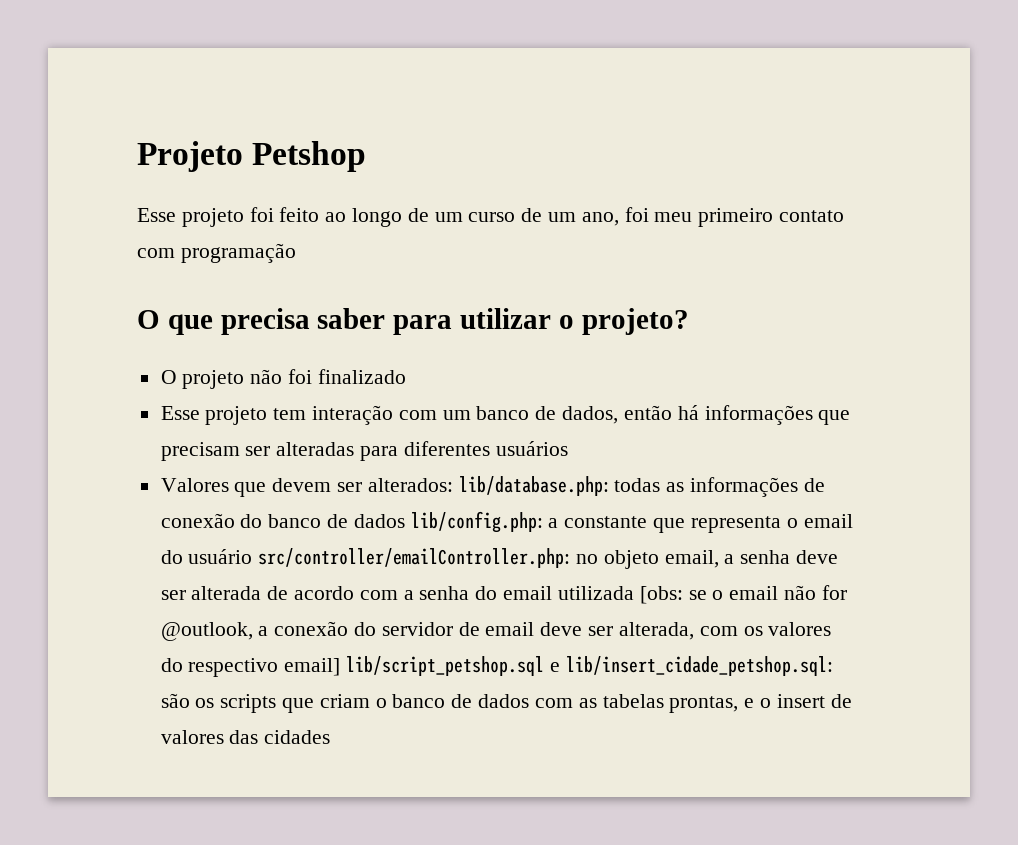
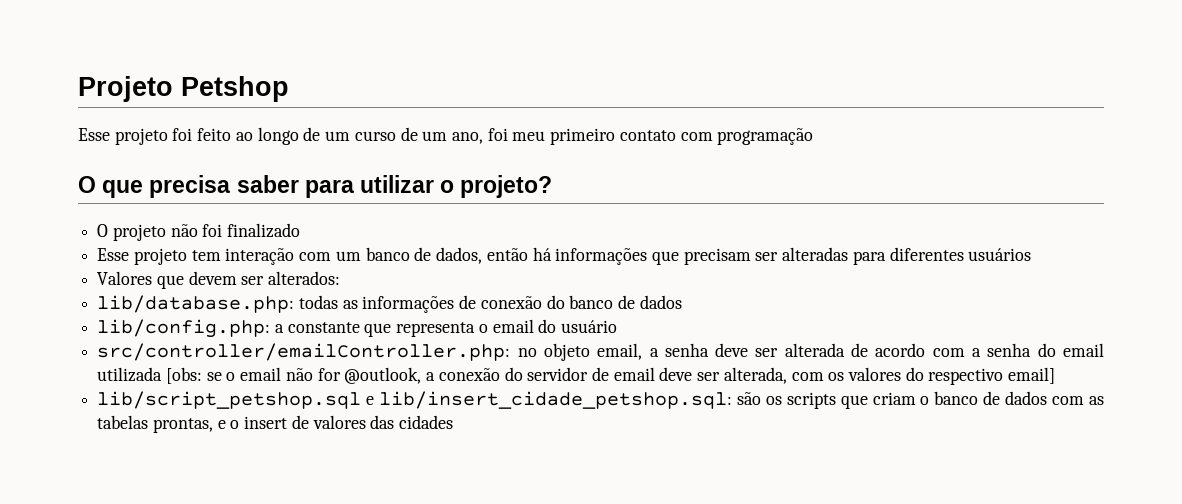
(453, 485) none -> (341, 278) //
(405, 521) none -> (682, 302) //
(253, 556) none -> (618, 326) //
(341, 667) none -> (1056, 375) //

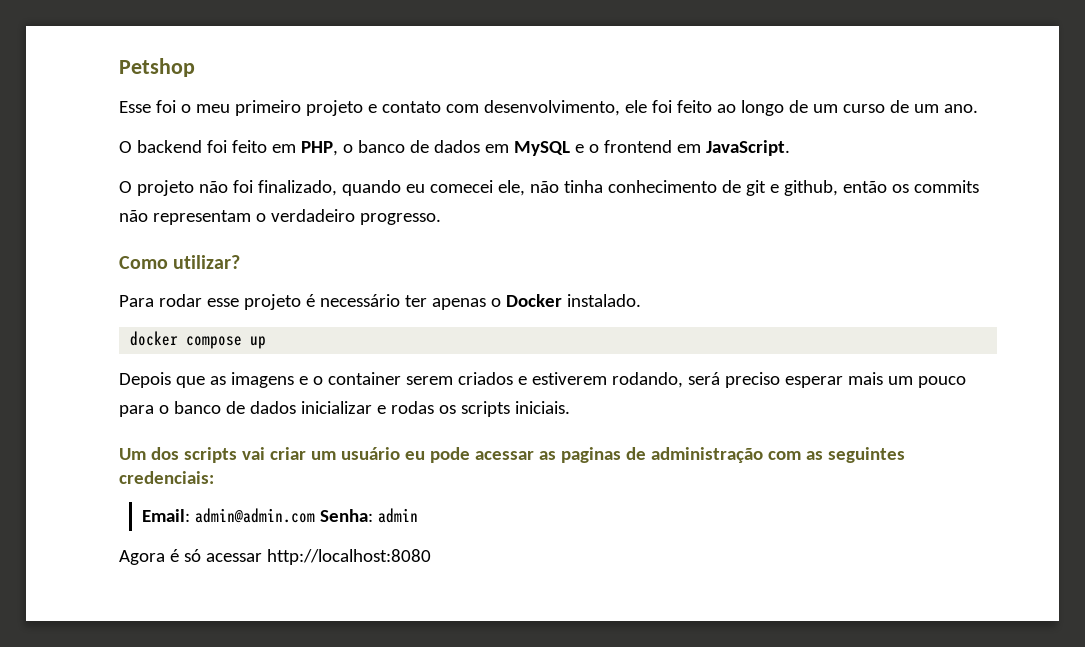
[78,76,173,102] Projeto -> (119, 67) none
[114,128,168,145] projeto -> [155,100,647,116] foi o meu primeiro projeto e contato com desenvolvimento, ele
[451,128,814,145] [78,175,553,198] [97,223,301,241] [97,247,1032,265] [97,271,341,289] [97,295,682,313] [97,319,618,338] [97,343,1105,361] [97,367,1056,385] [97,391,1105,409] [97,415,454,433] ano, foi meu primeiro contato com programação // O que precisa saber para utilizar o projeto? // O projeto não foi finalizado // Esse projeto tem interação com um banco de dados, então há informações que precisam ser alteradas para diferentes usuários // Valores que devem ser alterados: // lib/database.php: todas as informações de conexão do banco de dados // lib/config.php: a constante que representa o email do usuário // src/controller/emailController.php: no objeto email, a senha deve ser alterada de acordo com a senha do email utilizada [obs: se o email não for @outlook, a conexão do servidor de email deve ser alterada, com os valores do respectivo email] // lib/script_petshop.sql e lib/insert_cidade_petshop.sql: são os scripts que criam o banco de dados com as tabelas prontas, e o insert de valores das cidades -> [943,104,978,113] [119,140,790,156] [119,180,979,196] [119,209,441,225] [119,255,241,269] [119,294,641,310] [130,331,267,349] [119,372,966,388] [119,401,570,417] [119,447,905,463] [119,471,214,484] [141,508,418,523] [119,549,431,565] ano. // O backend foi feito em PHP, o banco de dados em MySQL e o frontend em JavaScript. // O projeto não foi finalizado, quando eu comecei ele, não tinha conhecimento de git e github, então os commits não representam o verdadeiro progresso. // Como utilizar? // Para rodar esse projeto é necessário ter apenas o Docker instalado. // docker compose up // Depois que as imagens e o container serem criados e estiverem rodando, será preciso esperar mais um pouco para o banco de dados inicializar e rodas os scripts iniciais. // Um dos scripts vai criar um usuário eu pode acessar as paginas de administração com as seguintes credenciais: // Email: admin@admin.com Senha: admin // Agora é só acessar http://localhost:8080

